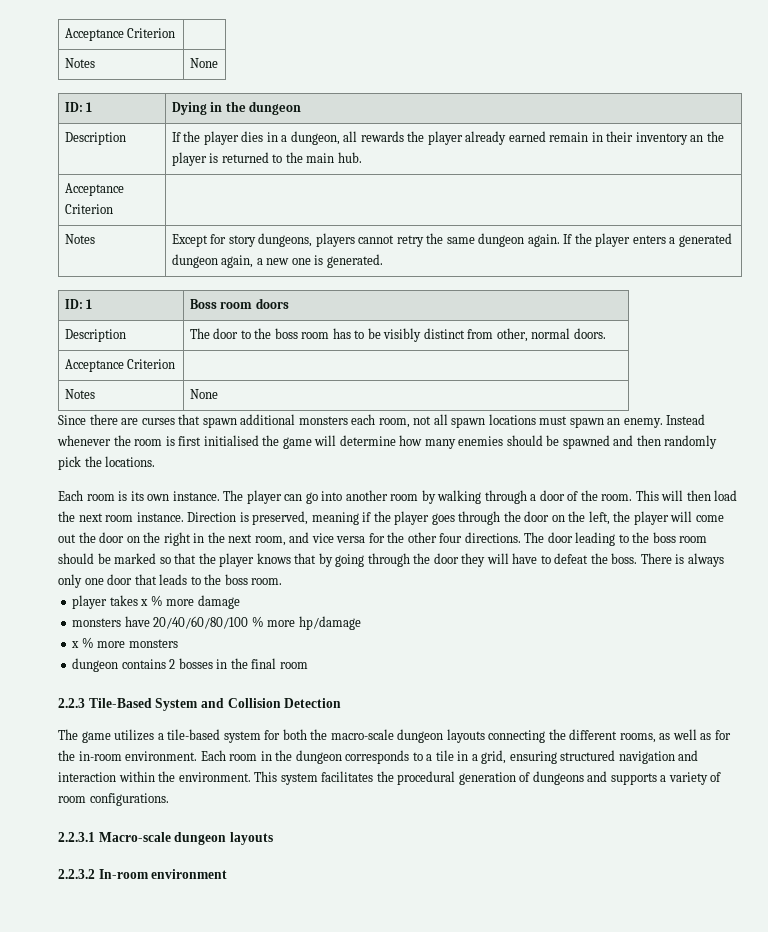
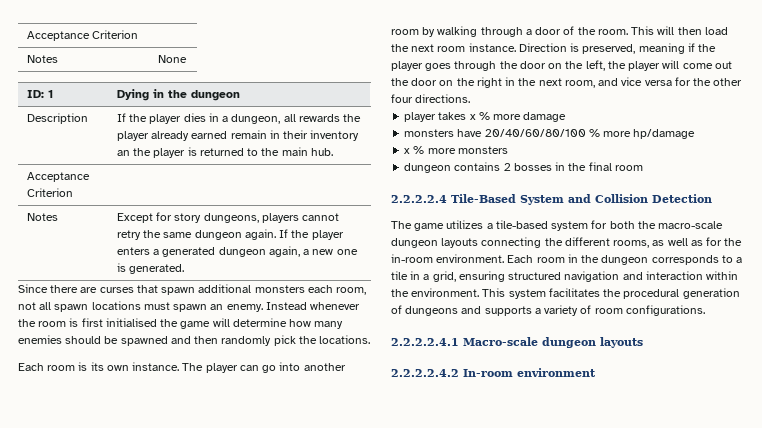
[64,299,93,309] [189,298,289,309] [64,329,126,342] [189,328,606,342] [64,359,176,372] [64,389,95,399] [189,389,218,399] // ID: 1 | Boss room doors // Description | The door to the boss room has to be visibly distinct from other, normal doors. // Acceptance Criterion | // Notes | None -> (185, 269) none
[524,532,708,546] [58,553,724,567] [58,574,283,588] The door leading to the boss room should be marked so that the player knows that by going through the door they will have to defeat the boss. There is always only one door that leads to the boss room. -> (471, 98) none
[58,698,85,708] 2.2.3 -> [391,195,447,203] 2.2.2.2.4
[58,832,95,842] 2.2.3.1 -> [391,338,459,346] 2.2.2.2.4.1
[58,869,95,879] 2.2.3.2 -> [391,369,459,377] 2.2.2.2.4.2

